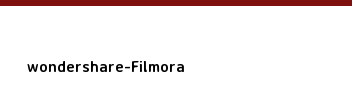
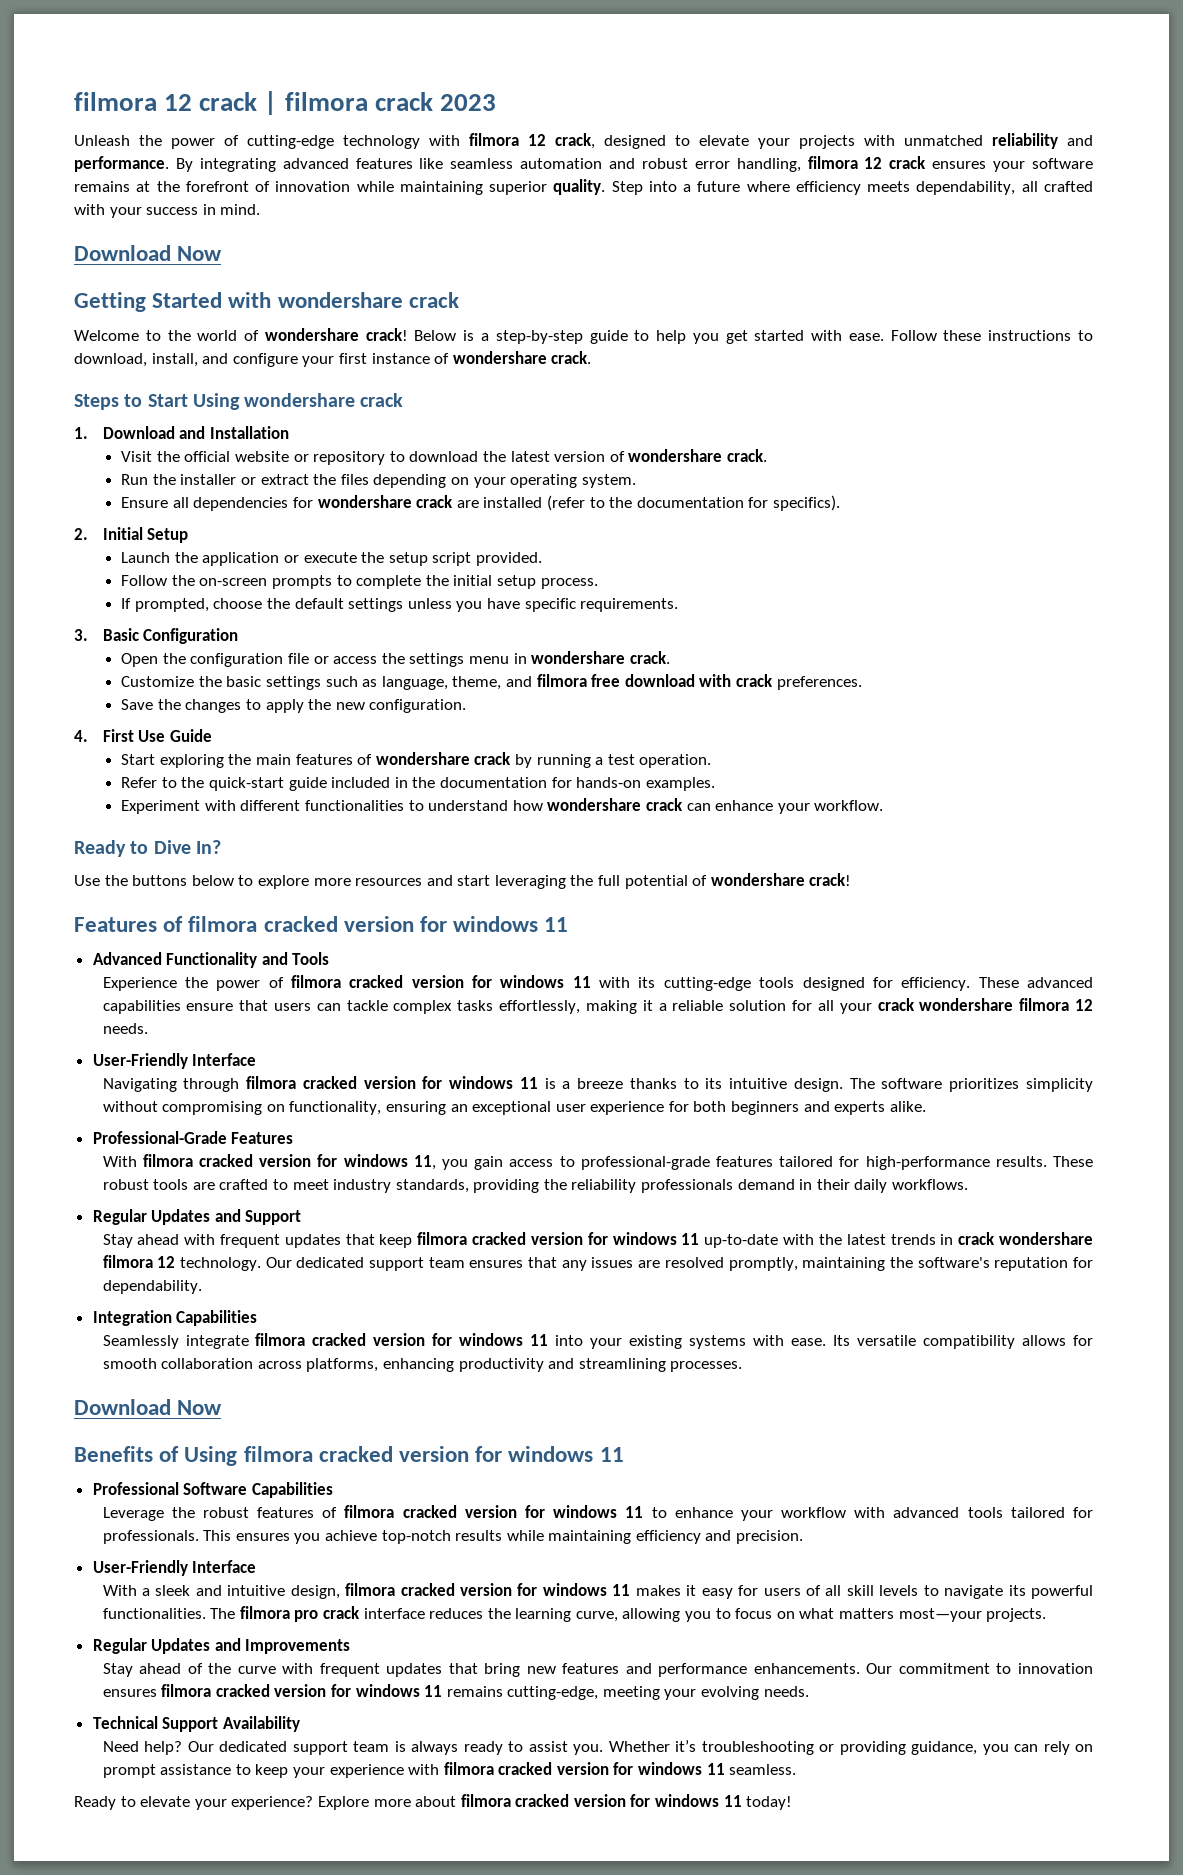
[27,61,185,72] wondershare-Filmora -> [74,91,496,115] [74,133,1093,149] [74,156,1093,172] [74,179,1094,195] [74,204,261,218] [74,245,223,261] [74,292,459,312] [74,328,1093,344] [74,351,592,367] [74,393,404,410] [74,426,289,439] [121,449,767,465] [121,474,636,488] [121,495,840,511] [74,527,189,543] [121,552,542,566] [121,575,598,589] [121,598,679,612] [74,628,239,644] [121,651,670,667] [121,674,862,690] [121,699,467,713] [74,729,212,742] [121,752,712,768] [121,777,715,791] [121,798,884,814] [74,840,221,857] [74,873,852,889] [74,916,569,932] [92,952,330,968] [102,975,1094,991] [102,998,1093,1014] [102,1023,148,1034] [92,1053,257,1069] [102,1076,1093,1092] [102,1101,926,1115] [92,1131,294,1144] [102,1154,1093,1170] [102,1179,968,1193] [92,1209,302,1225] [102,1232,1093,1248] [102,1255,1093,1271] [102,1280,202,1294] [92,1310,258,1326] [102,1333,1093,1349] [102,1358,743,1372] [74,1399,223,1415] [74,1446,624,1466] [92,1482,333,1498] [102,1505,1094,1521] [102,1530,804,1544] [92,1560,257,1576] [102,1583,1094,1599] [102,1606,1047,1622] [92,1638,351,1654] [102,1663,1093,1677] [102,1684,809,1700] [92,1716,300,1732] [102,1740,1093,1755] [102,1762,797,1778] [74,1794,793,1810] filmora 12 crack | filmora crack 2023 // Unleash the power of cutting-edge technology with filmora 12 crack, designed to elevate your projects with unmatched reliability and performance. By integrating advanced features like seamless automation and robust error handling, filmora 12 crack ensures your software remains at the forefront of innovation while maintaining superior quality. Step into a future where efficiency meets dependability, all crafted with your success in mind. // Download Now // Getting Started with wondershare crack // Welcome to the world of wondershare crack! Below is a step-by-step guide to help you get started with ease. Follow these instructions to download, install, and configure your first instance of wondershare crack. // Steps to Start Using wondershare crack // 1. Download and Installation // Visit the official website or repository to download the latest version of wondershare crack. // Run the installer or extract the files depending on your operating system. // Ensure all dependencies for wondershare crack are installed (refer to the documentation for specifics). // 2. Initial Setup // Launch the application or execute the setup script provided. // Follow the on-screen prompts to complete the initial setup process. // If prompted, choose the default settings unless you have specific requirements. // 3. Basic Configuration // Open the configuration file or access the settings menu in wondershare crack. // Customize the basic settings such as language, theme, and filmora free download with crack preferences. // Save the changes to apply the new configuration. // 4. First Use Guide // Start exploring the main features of wondershare crack by running a test operation. // Refer to the quick-start guide included in the documentation for hands-on examples. // Experiment with different functionalities to understand how wondershare crack can enhance your workflow. // Ready to Dive In? // Use the buttons below to explore more resources and start leveraging the full potential of wondershare crack! // Features of filmora cracked version for windows 11 // Advanced Functionality and Tools // Experience the power of filmora cracked version for windows 11 with its cutting-edge tools designed for efficiency. These advanced capabilities ensure that users can tackle complex tasks effortlessly, making it a reliable solution for all your crack wondershare filmora 12 needs. // User-Friendly Interface // Navigating through filmora cracked version for windows 11 is a breeze thanks to its intuitive design. The software prioritizes simplicity without compromising on functionality, ensuring an exceptional user experience for both beginners and experts alike. // Professional-Grade Features // With filmora cracked version for windows 11, you gain access to professional-grade features tailored for high-performance results. These robust tools are crafted to meet industry standards, providing the reliability professionals demand in their daily workflows. // Regular Updates and Support // Stay ahead with frequent updates that keep filmora cracked version for windows 11 up-to-date with the latest trends in crack wondershare filmora 12 technology. Our dedicated support team ensures that any issues are resolved promptly, maintaining the software's reputation for dependability. // Integration Capabilities // Seamlessly integrate filmora cracked version for windows 11 into your existing systems with ease. Its versatile compatibility allows for smooth collaboration across platforms, enhancing productivity and streamlining processes. // Download Now // Benefits of Using filmora cracked version for windows 11 // Professional Software Capabilities // Leverage the robust features of filmora cracked version for windows 11 to enhance your workflow with advanced tools tailored for professionals. This ensures you achieve top-notch results while maintaining efficiency and precision. // User-Friendly Interface // With a sleek and intuitive design, filmora cracked version for windows 11 makes it easy for users of all skill levels to navigate its powerful functionalities. The filmora pro crack interface reduces the learning curve, allowing you to focus on what matters most—your projects. // Regular Updates and Improvements // Stay ahead of the curve with frequent updates that bring new features and performance enhancements. Our commitment to innovation ensures filmora cracked version for windows 11 remains cutting-edge, meeting your evolving needs. // Technical Support Availability // Need help? Our dedicated support team is always ready to assist you. Whether it’s troubleshooting or providing guidance, you can rely on prompt assistance to keep your experience with filmora cracked version for windows 11 seamless. // Ready to elevate your experience? Explore more about filmora cracked version for windows 11 today!

